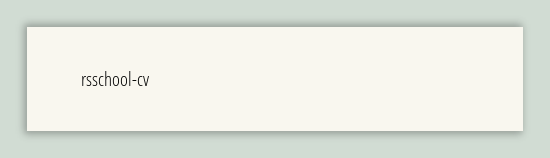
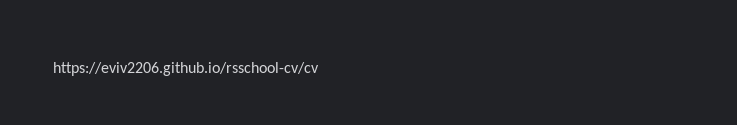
[81,71,149,86] rsschool-cv -> [53,62,319,76] https://eviv2206.github.io/rsschool-cv/cv

